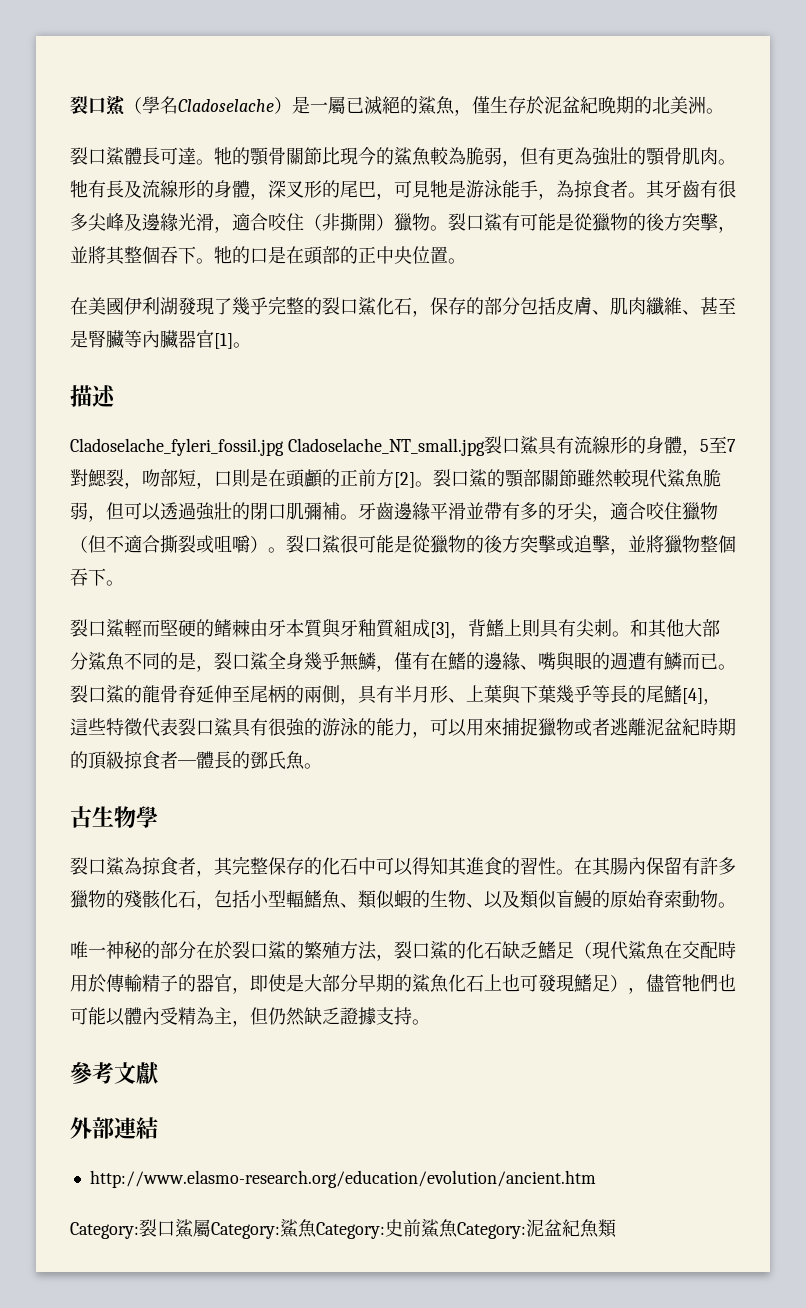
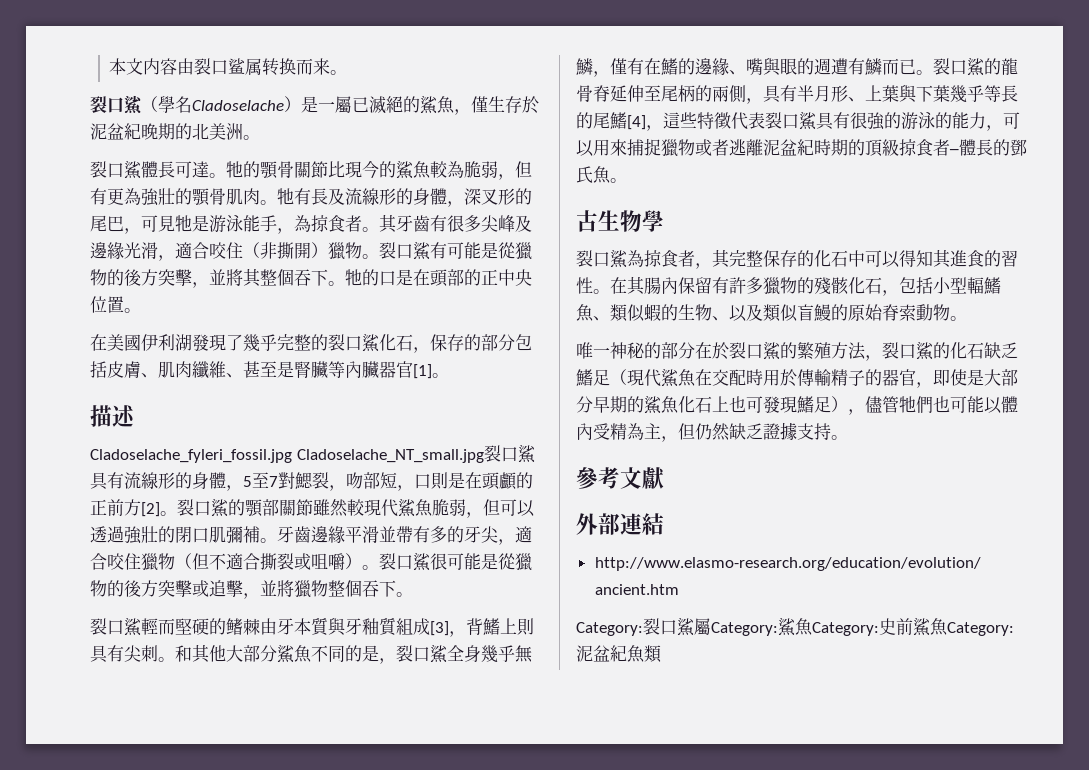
(70, 105) none -> [109,58,348,76] 本文内容由裂口鲨属转换而来。 //

